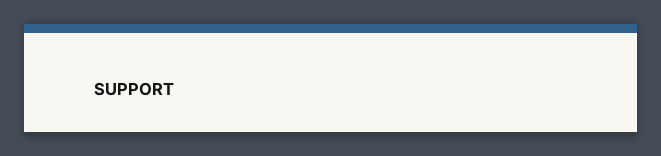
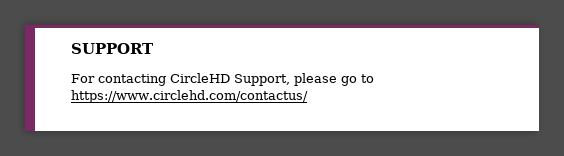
(174, 89) none -> [71,73,374,86] [71,90,308,103] // For contacting CircleHD Support, please go to https://www.circlehd.com/contactus/

